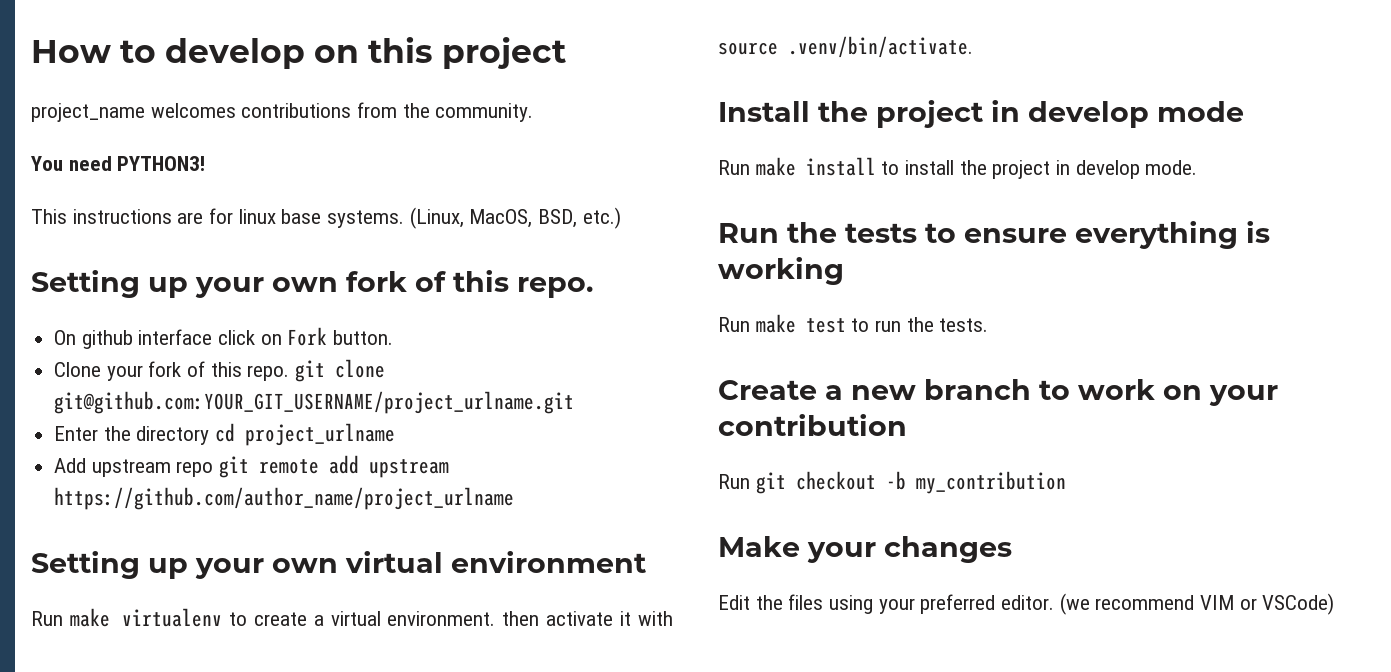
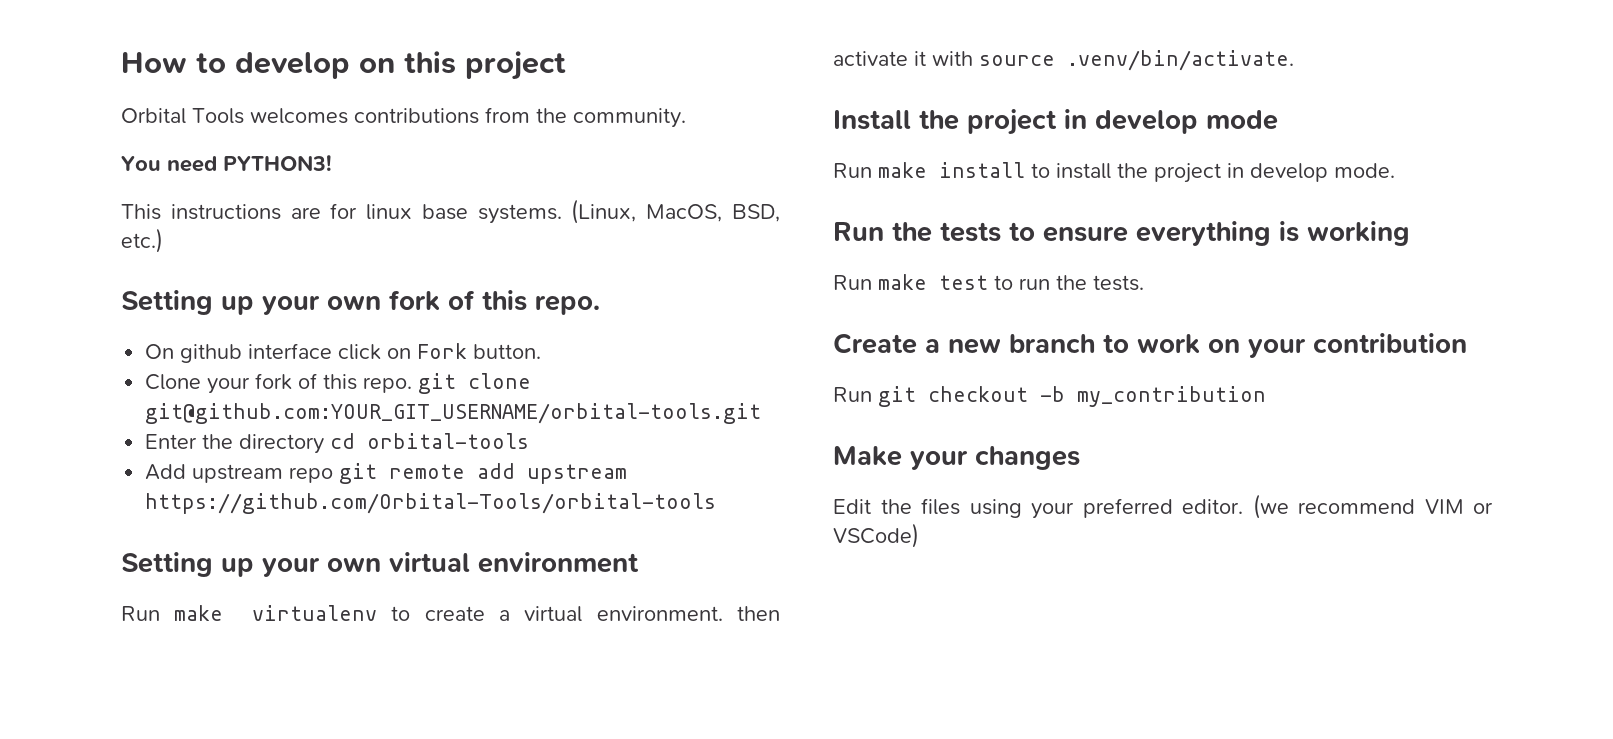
[31,103,145,122] project_name -> [121,108,244,124] Orbital Tools
[54,391,575,414] git@github.com:YOUR_GIT_USERNAME/project_urlname.git -> [145,403,762,424] git@github.com:YOUR_GIT_USERNAME/orbital-tools.git
[245,423,396,446] project_urlname -> [367,433,530,449] orbital-tools
[54,487,515,510] https://github.com/author_name/project_urlname -> [145,493,717,514] https://github.com/Orbital-Tools/orbital-tools

